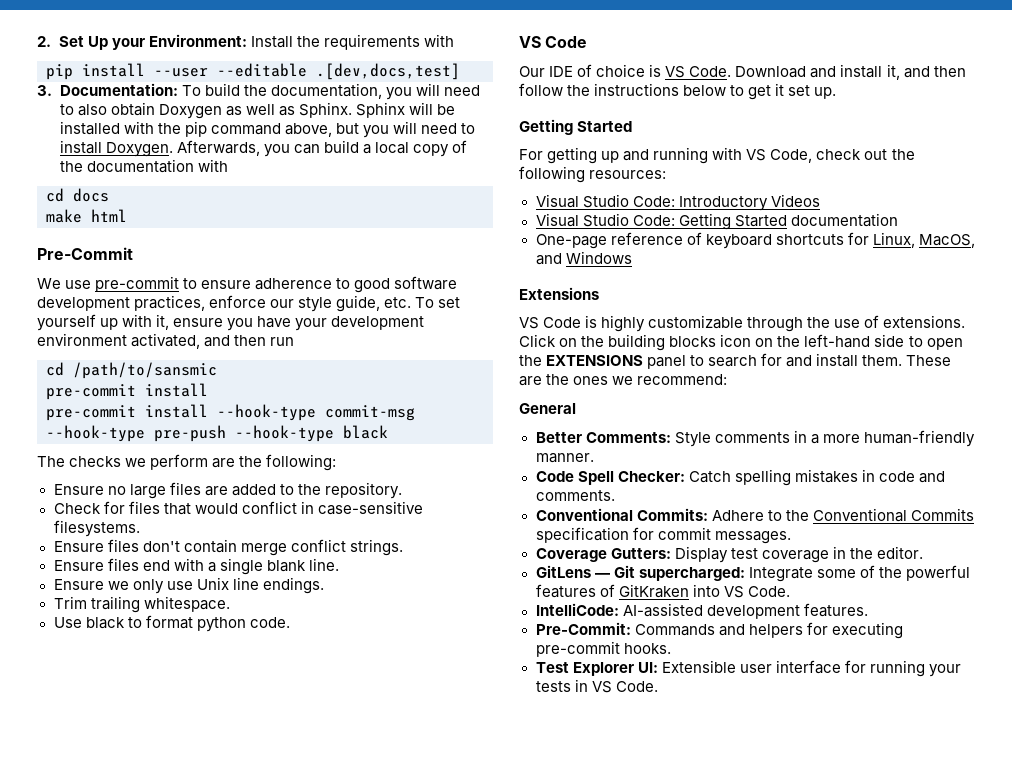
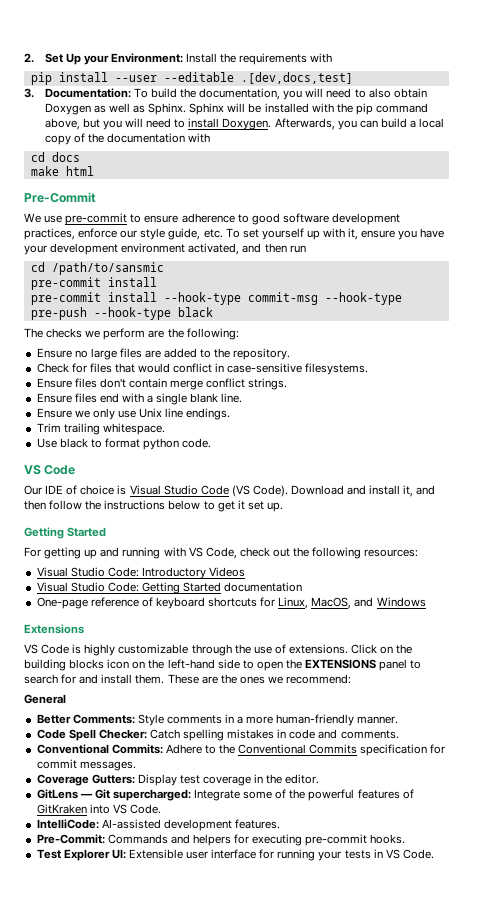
[665,66,732,78] VS Code. -> [129,485,288,497] Visual Studio Code (VS Code).

